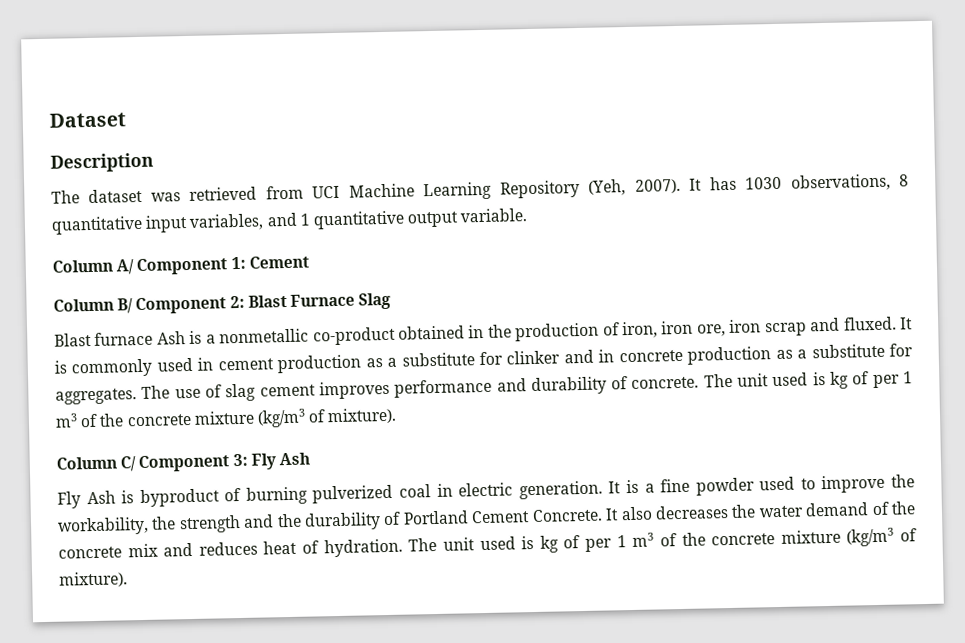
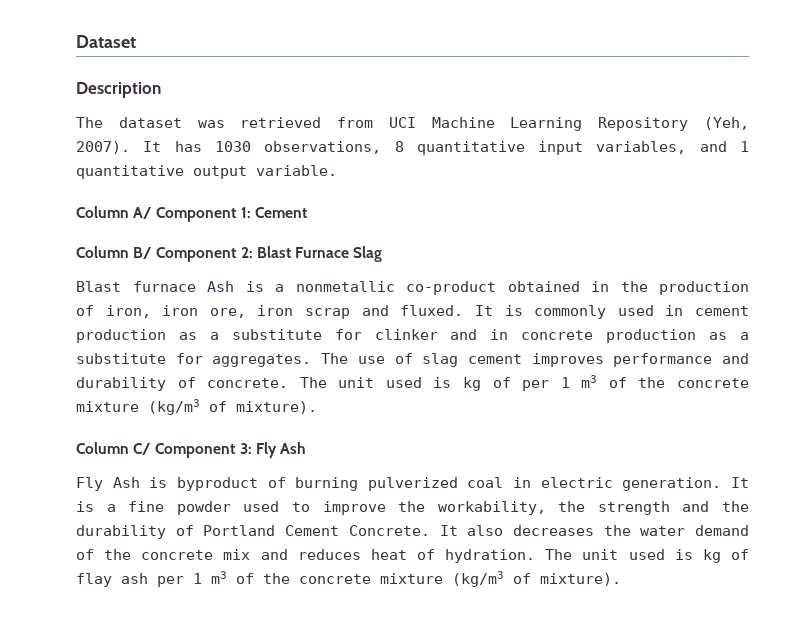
(581, 542) none -> [76,573,148,587] flay ash

